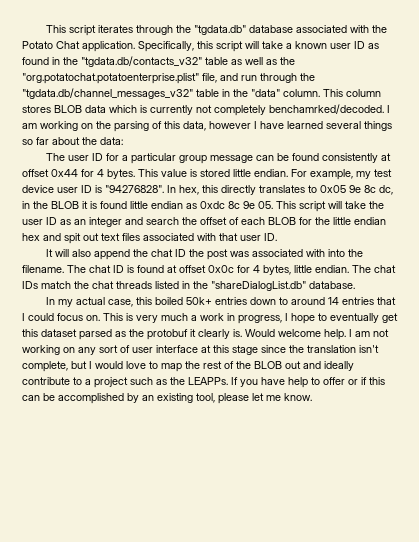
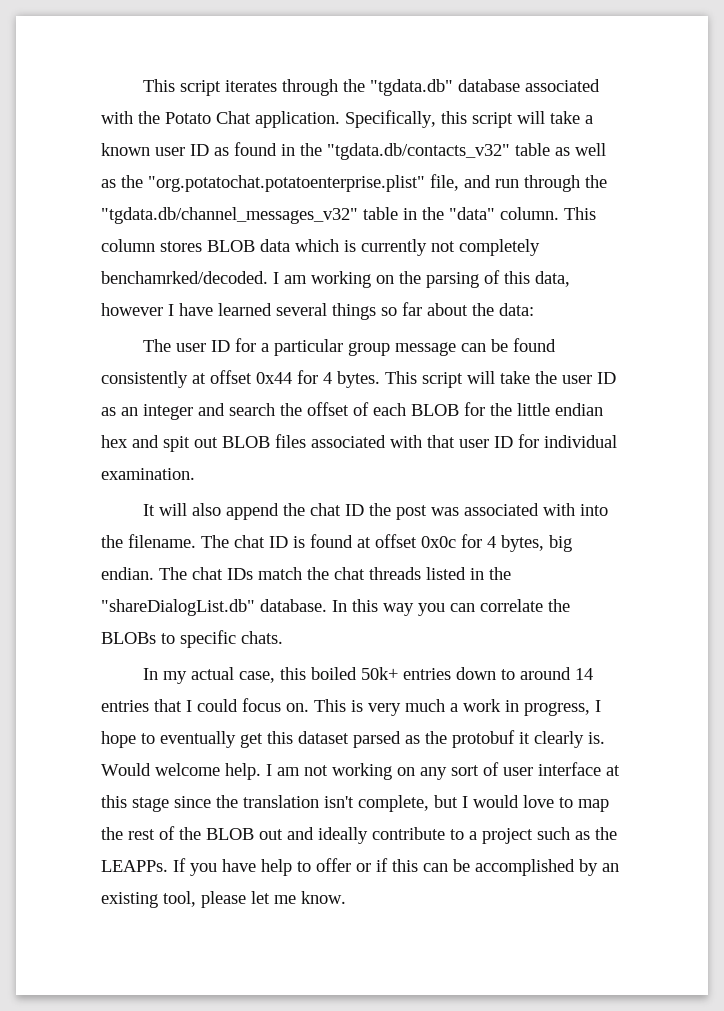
[161,169,392,180] [22,185,393,195] [22,201,296,209] value is stored little endian. For example, my test device user ID is "94276828". In hex, this directly translates to 0x05 9e 8c dc, in the BLOB it is found little endian as 0xdc 8c 9e 05. This -> (417, 377) none
[101,233,120,241] text -> [222,436,270,448] BLOB
[264,233,277,241] ID. -> [494,434,617,448] [101,468,195,480] ID for individual examination.
[294,265,312,273] little -> [549,535,572,552] big
(355, 285) none -> [332,599,570,616] [101,630,283,648] In this way you can correlate the BLOBs to specific chats.

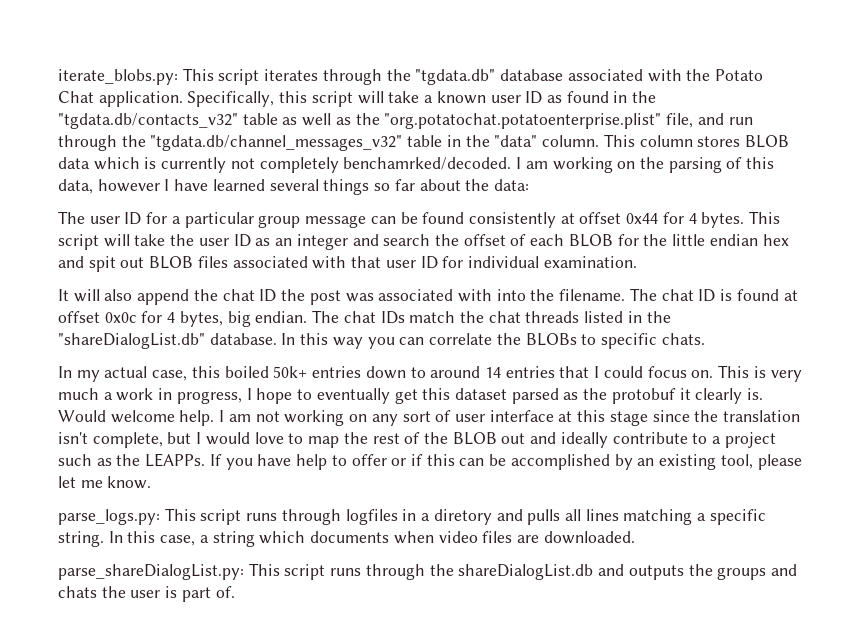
(143, 85) none -> [58,69,178,85] iterate_blobs.py:
(346, 897) none -> [58,508,766,525] [58,531,635,547] [58,563,797,580] [58,586,235,602] // parse_logs.py: This script runs through logfiles in a diretory and pulls all lines matching a specific string. In this case, a string which documents when video files are downloaded. // parse_shareDialogList.py: This script runs through the shareDialogList.db and outputs the groups and chats the user is part of.

